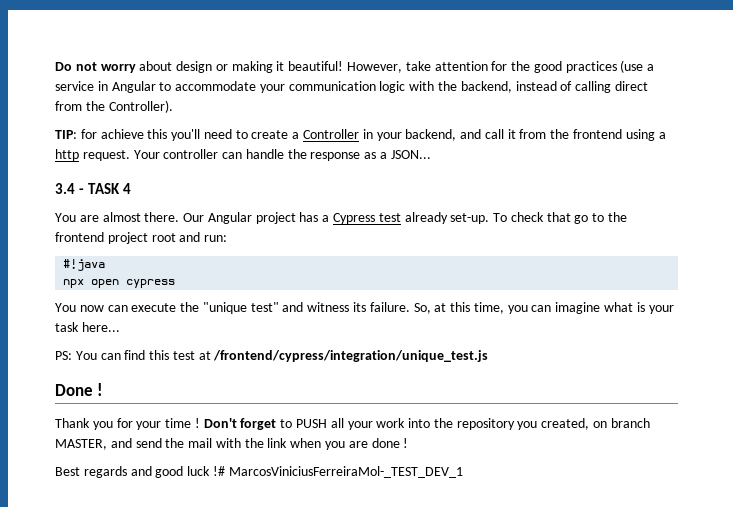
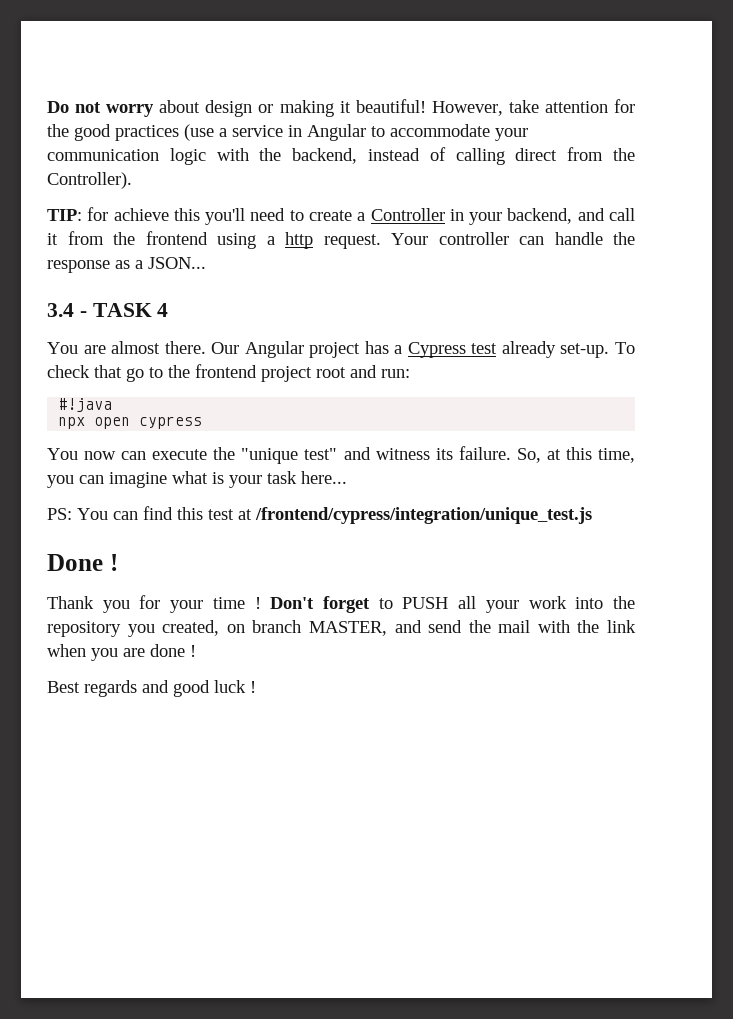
[212,466,463,478] !# MarcosViniciusFerreiraMol-_TEST_DEV_1 -> [250,681,256,693] !

